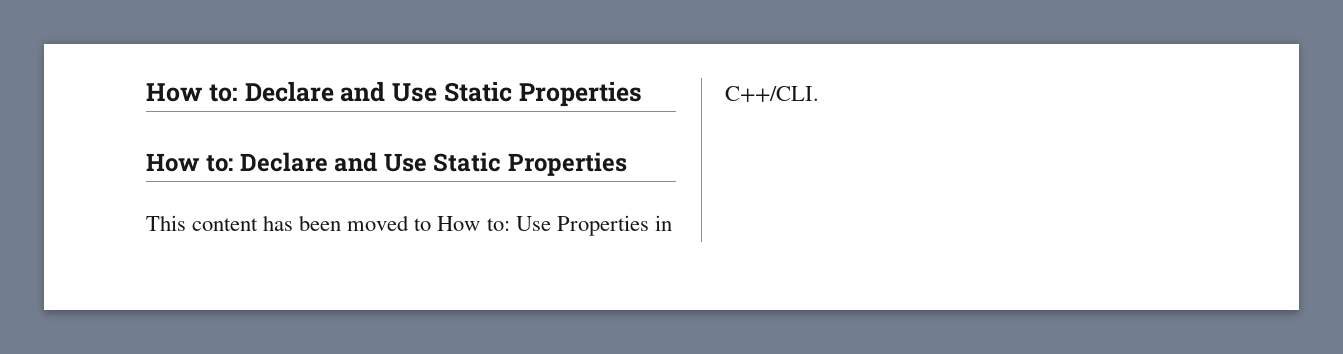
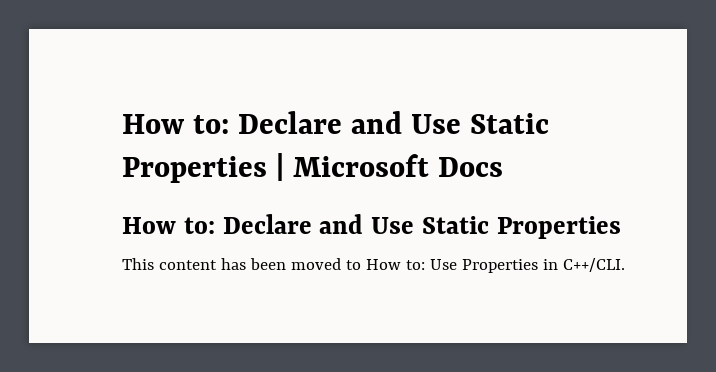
[146,81,642,107] How to: Declare and Use Static Properties -> [122,111,550,134] [122,153,504,183] How to: Declare and Use Static Properties | Microsoft Docs

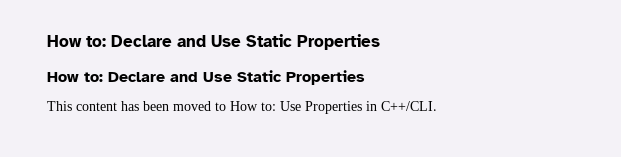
[122,111,550,134] [122,153,504,183] How to: Declare and Use Static Properties | Microsoft Docs -> [47,34,380,50] How to: Declare and Use Static Properties

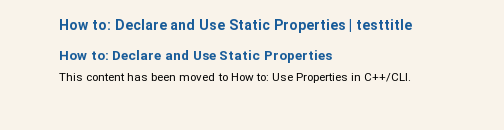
[47,34,380,50] How to: Declare and Use Static Properties -> [59,19,413,33] How to: Declare and Use Static Properties | testtitle

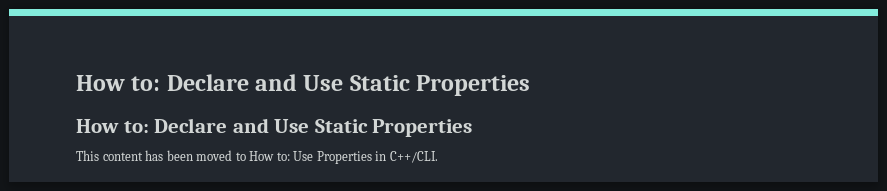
[59,19,413,33] How to: Declare and Use Static Properties | testtitle -> [76,74,531,96] How to: Declare and Use Static Properties

